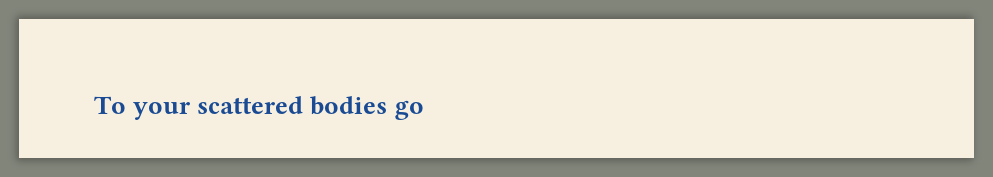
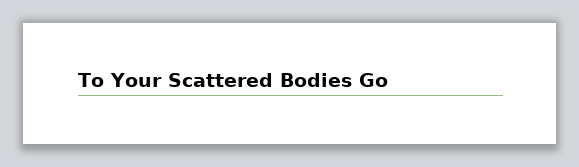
[133,96,424,120] your scattered bodies go -> [109,73,388,87] Your Scattered Bodies Go

